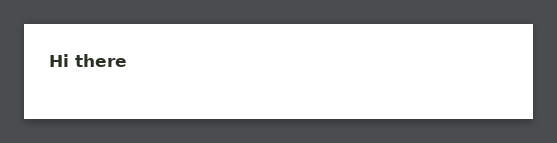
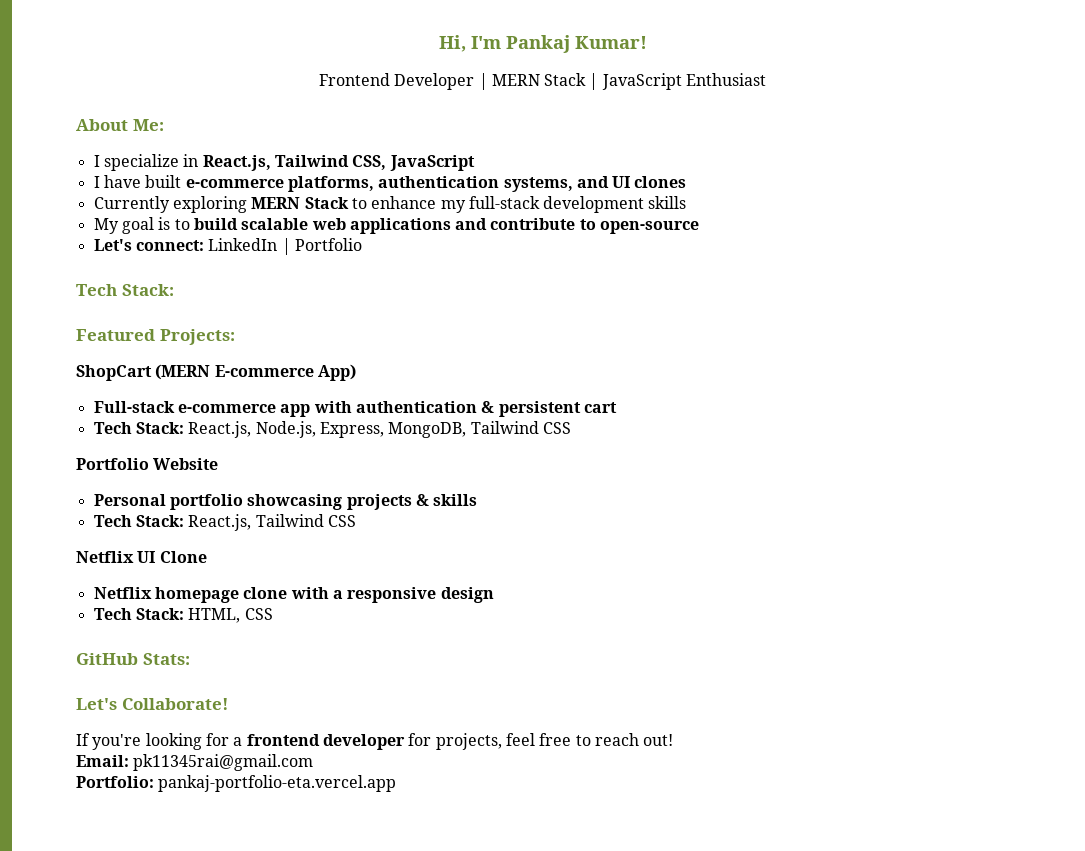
[49,54,127,67] Hi there -> [438,35,647,53] [318,73,767,90] [76,119,164,131] [93,154,475,171] [93,175,687,192] [93,196,687,213] [93,217,700,234] [93,238,362,255] [76,284,174,296] [76,329,235,345] [76,364,356,381] [93,401,617,417] [93,421,571,438] [76,458,219,470] [93,494,478,510] [93,514,356,531] [76,551,207,563] [93,587,494,603] [93,608,273,623] [76,653,190,665] [76,698,229,710] [76,733,674,750] [76,754,314,771] [76,775,397,792] Hi, I'm Pankaj Kumar! // Frontend Developer | MERN Stack | JavaScript Enthusiast // About Me: // I specialize in React.js, Tailwind CSS, JavaScript // I have built e-commerce platforms, authentication systems, and UI clones // Currently exploring MERN Stack to enhance my full-stack development skills // My goal is to build scalable web applications and contribute to open-source // Let's connect: LinkedIn | Portfolio // Tech Stack: // Featured Projects: // ShopCart (MERN E-commerce App) // Full-stack e-commerce app with authentication & persistent cart // Tech Stack: React.js, Node.js, Express, MongoDB, Tailwind CSS // Portfolio Website // Personal portfolio showcasing projects & skills // Tech Stack: React.js, Tailwind CSS // Netflix UI Clone // Netflix homepage clone with a responsive design // Tech Stack: HTML, CSS // GitHub Stats: // Let's Collaborate! // If you're looking for a frontend developer for projects, feel free to reach out! // Email: pk11345rai@gmail.com // Portfolio: pankaj-portfolio-eta.vercel.app

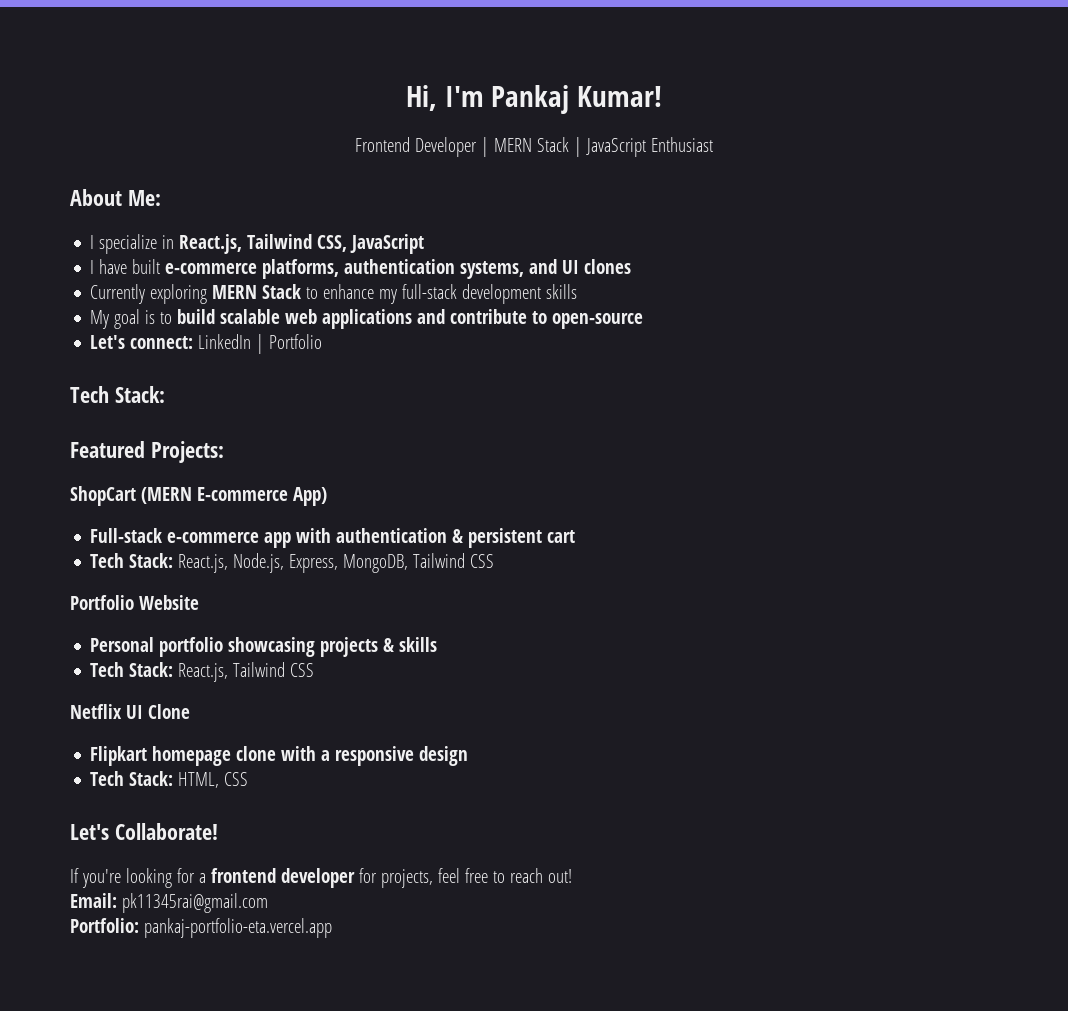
[93,587,152,599] Netflix -> [90,746,148,766] Flipkart
[76,653,190,665] // GitHub Stats: -> (249, 779) none

